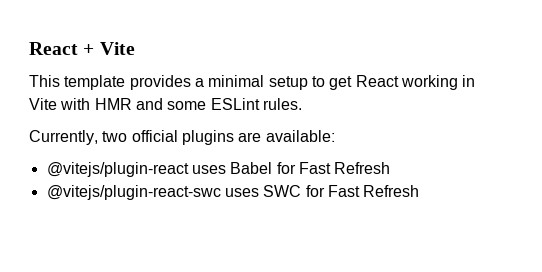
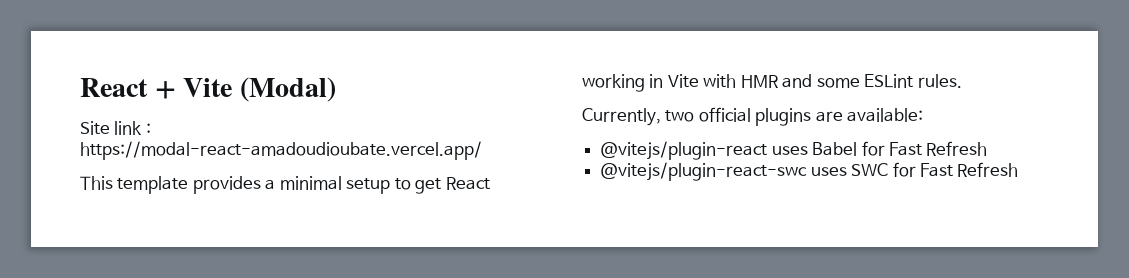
(135, 48) none -> [239,77,336,102] [80,121,151,135] [80,141,482,160] (Modal) // Site link : https://modal-react-amadoudioubate.vercel.app/

